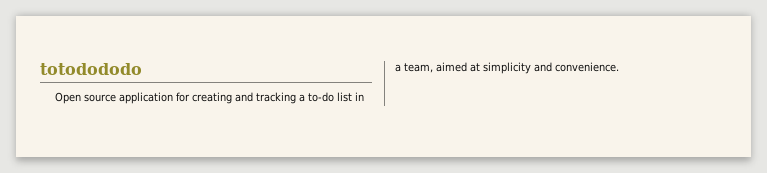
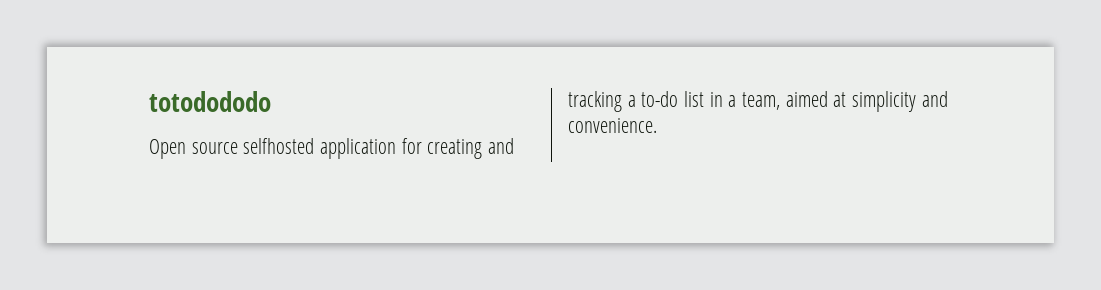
(117, 98) none -> [243,138,315,154] selfhosted

